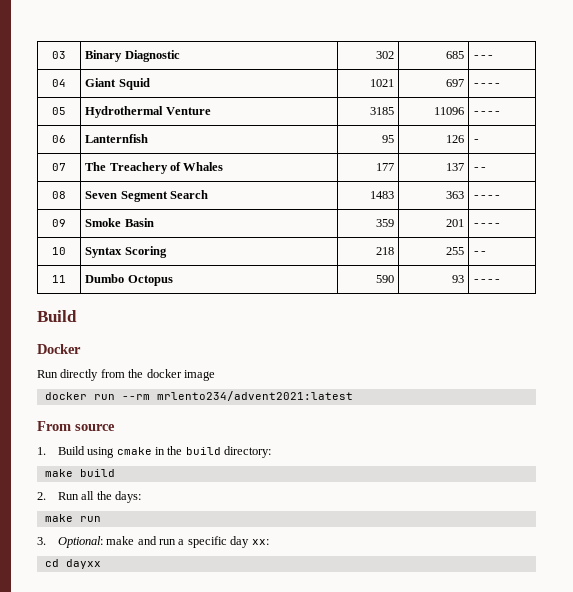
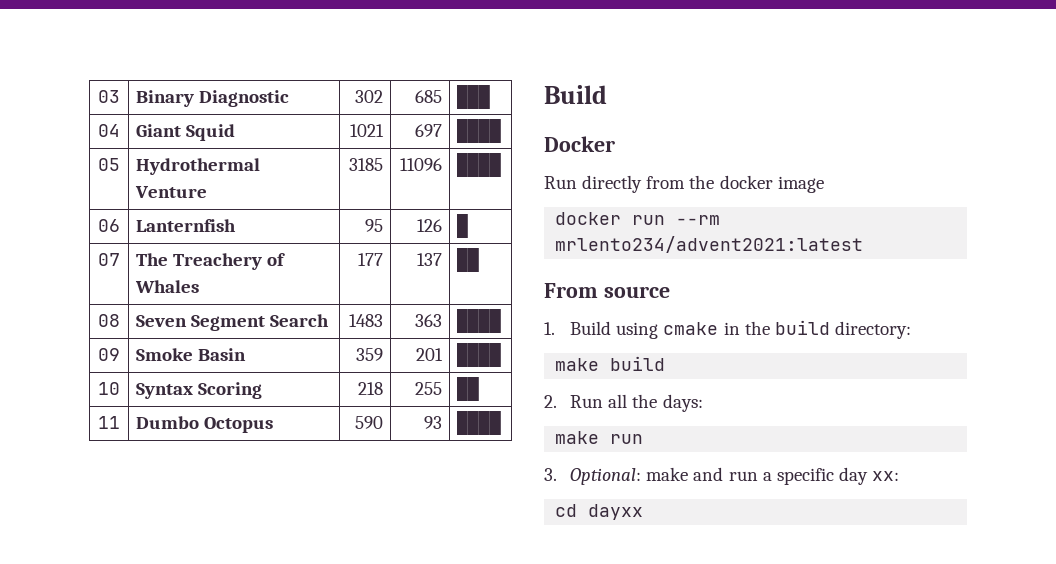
[473,55,495,59] --- -> [457,85,491,109] ███
[473,83,502,87] ---- -> [457,119,502,143] ████
[473,111,502,115] ---- -> [457,153,502,177] ████
[473,139,481,143] - -> [457,214,469,238] █
[473,167,488,171] -- -> [457,248,480,272] ██
[473,195,502,199] ---- -> [457,309,502,333] ████
[473,223,502,227] ---- -> [457,343,502,367] ████
[473,251,488,255] -- -> [457,377,480,401] ██
[473,279,502,283] ---- -> [457,411,502,435] ████

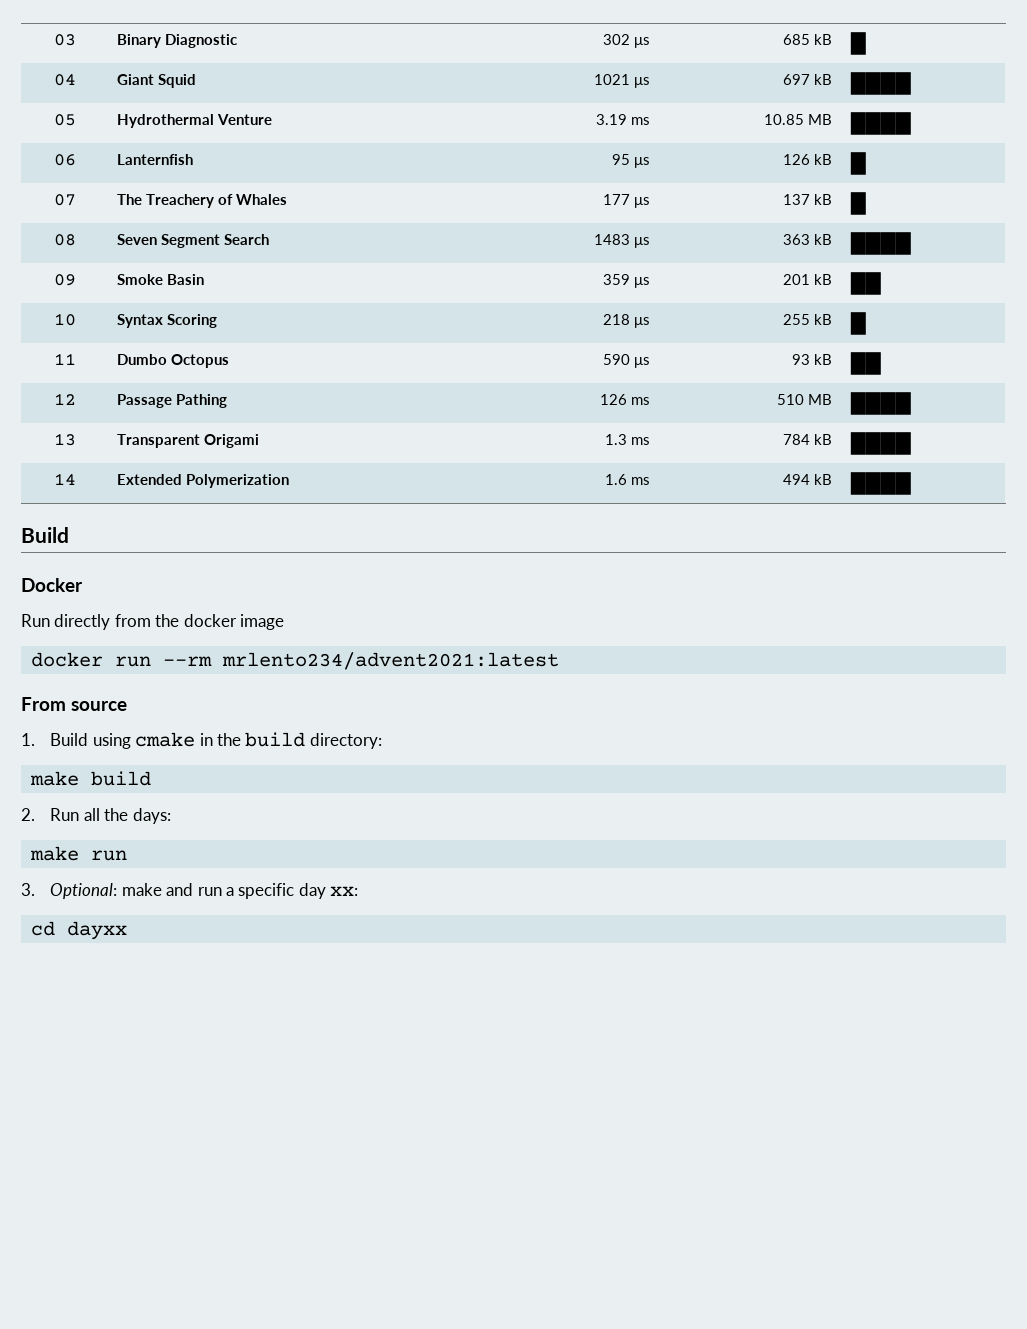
(383, 96) none -> [634,37,651,48] μs
[457,85,491,109] | ███ -> [814,34,833,45] [849,32,866,55] kB | █
(384, 130) none -> [634,77,651,88] μs
(442, 130) none -> [814,74,833,85] kB
[348,158,383,171] [399,158,442,171] 3185 | 11096 -> [596,114,651,125] [764,114,833,125] 3.19 ms | 10.85 MB
[416,219,442,232] | 126 -> [634,157,651,168] [783,154,833,165] μs | 126 kB
(383, 259) none -> [634,197,651,208] μs
[457,248,480,272] | ██ -> [814,194,833,205] [849,192,866,215] kB | █
(383, 320) none -> [634,237,651,248] μs
(442, 320) none -> [814,234,833,245] kB
(383, 354) none -> [634,277,651,288] μs
[457,343,502,367] | ████ -> [814,274,833,285] [849,272,881,295] kB | ██
(383, 388) none -> [634,317,651,328] μs
[457,377,480,401] | ██ -> [814,314,833,325] [849,312,866,335] kB | █
(383, 422) none -> [634,357,651,368] μs
(442, 422) none -> [814,354,833,365] [849,352,881,375] [53,393,76,405] [116,394,227,408] [600,394,651,405] [777,394,833,405] [849,392,911,415] [53,433,76,446] [116,434,259,448] [605,434,651,445] [783,434,833,445] [849,432,911,455] [53,473,76,485] [116,474,289,488] [605,474,651,485] [783,474,833,485] kB | ██ // 12 | Passage Pathing | 126 ms | 510 MB | ████ // 13 | Transparent Origami | 1.3 ms | 784 kB | ████ // 14 | Extended Polymerization | 1.6 ms | 494 kB

